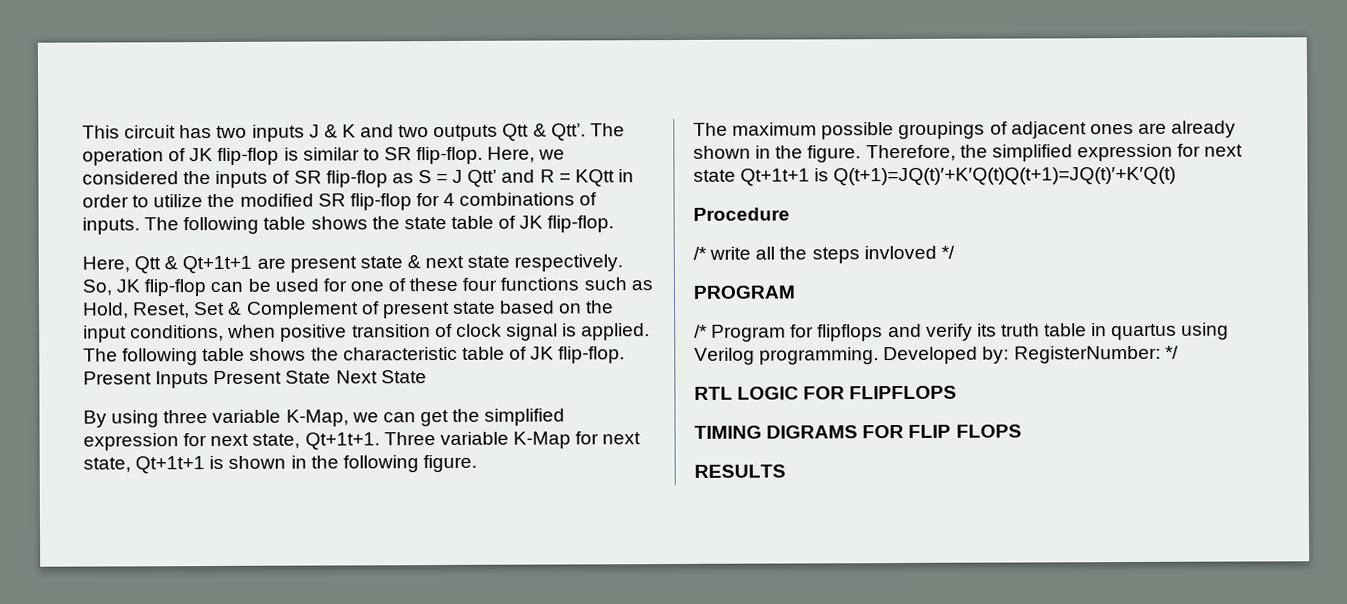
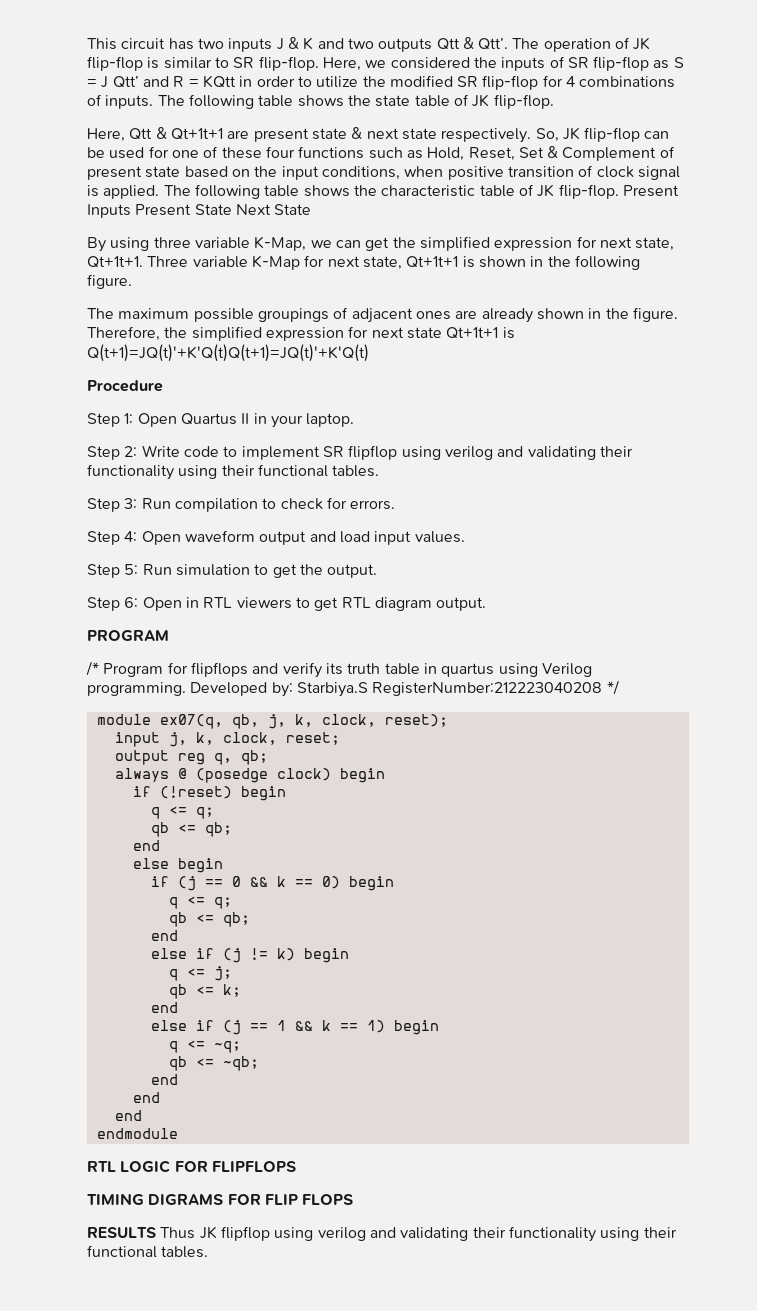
[693,245,955,264] /* write all the steps invloved */ -> [87,413,355,428] [87,445,633,460] [87,464,380,480] [87,497,396,512] [87,530,465,545] [87,564,378,578] [87,597,487,611] Step 1: Open Quartus II in your laptop. // Step 2: Write code to implement SR flipflop using verilog and validating their functionality using their functional tables. // Step 3: Run compilation to check for errors. // Step 4: Open waveform output and load input values. // Step 5: Run simulation to get the output. // Step 6: Open in RTL viewers to get RTL diagram output.
[1013,345,1179,364] RegisterNumber: */ -> [296,680,619,697] [96,714,448,729] [114,732,340,747] [114,750,268,765] [114,768,385,783] [132,786,286,801] [150,806,214,819] [150,822,232,837] [132,840,160,851] [132,858,223,873] [150,876,394,891] [168,896,232,909] [168,912,250,927] [150,930,178,941] [150,948,349,963] [168,966,232,981] [168,984,241,999] [150,1002,178,1013] [150,1020,439,1035] [168,1040,241,1053] [168,1056,259,1071] [150,1074,178,1085] [132,1092,160,1103] [114,1110,142,1121] [96,1128,178,1139] Starbiya.S RegisterNumber:212223040208 */ // module ex07(q, qb, j, k, clock, reset); // input j, k, clock, reset; // output reg q, qb; // always @ (posedge clock) begin // if (!reset) begin // q <= q; // qb <= qb; // end // else begin // if (j == 0 && k == 0) begin // q <= q; // qb <= qb; // end // else if (j != k) begin // q <= j; // qb <= k; // end // else if (j == 1 && k == 1) begin // q <= ~q; // qb <= ~qb; // end // end // end // endmodule
(786, 471) none -> [160,1226,677,1242] [87,1245,209,1258] Thus JK flipflop using verilog and validating their functionality using their functional tables.

